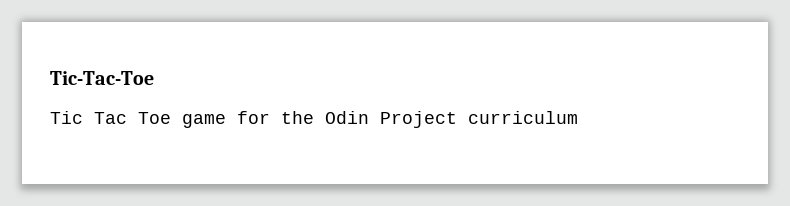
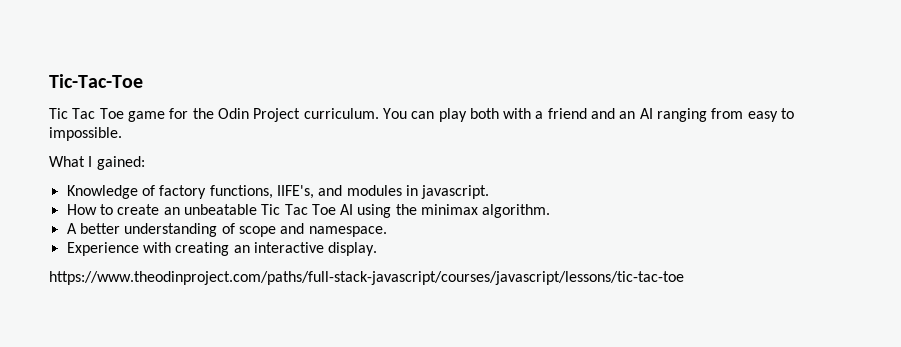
[468,111,578,124] curriculum -> [303,108,795,122] [49,127,122,141] [49,156,145,170] [66,185,490,199] [66,204,551,218] [66,223,387,237] [66,242,378,256] [49,271,684,285] curriculum. You can play both with a friend and an AI ranging from easy to impossible. // What I gained: // Knowledge of factory functions, IIFE's, and modules in javascript. // How to create an unbeatable Tic Tac Toe AI using the minimax algorithm. // A better understanding of scope and namespace. // Experience with creating an interactive display. // https://www.theodinproject.com/paths/full-stack-javascript/courses/javascript/lessons/tic-tac-toe

